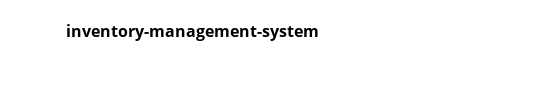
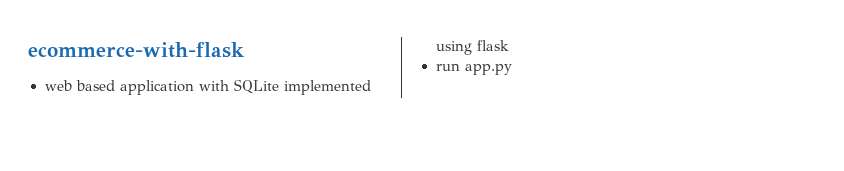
[66,24,319,41] inventory-management-system -> [28,42,245,58] [44,79,371,95] [435,40,509,55] [435,63,512,75] ecommerce-with-flask // web based application with SQLite implemented using flask // run app.py

